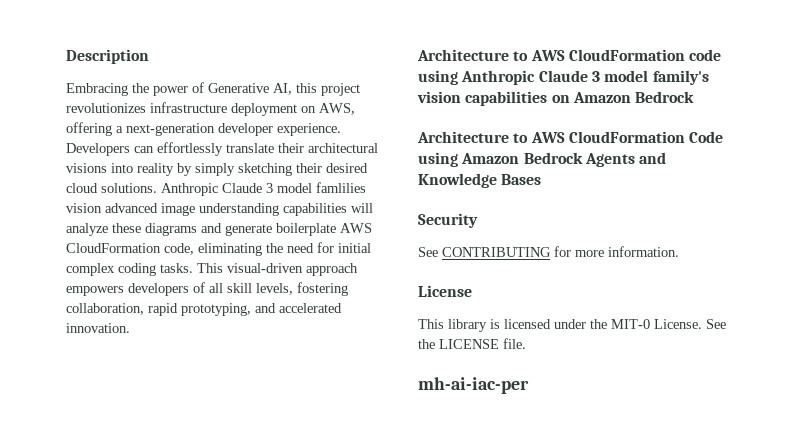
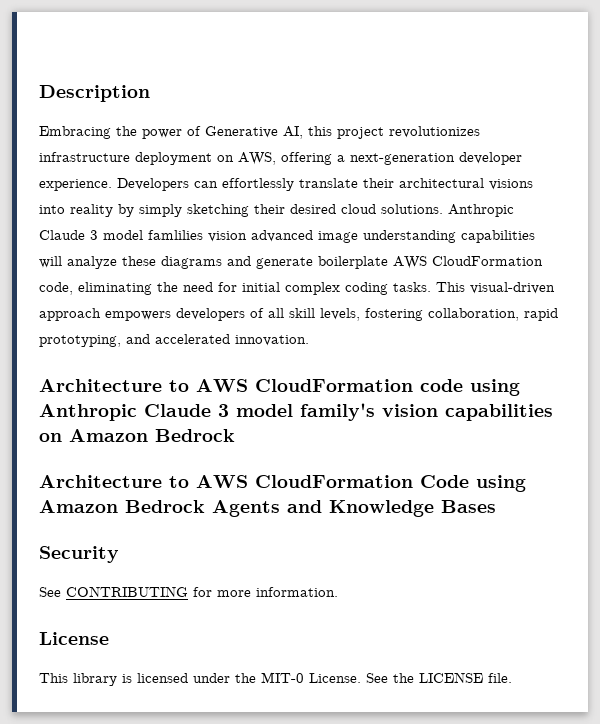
[418,377,529,394] // mh-ai-iac-per -> (512, 678) none

